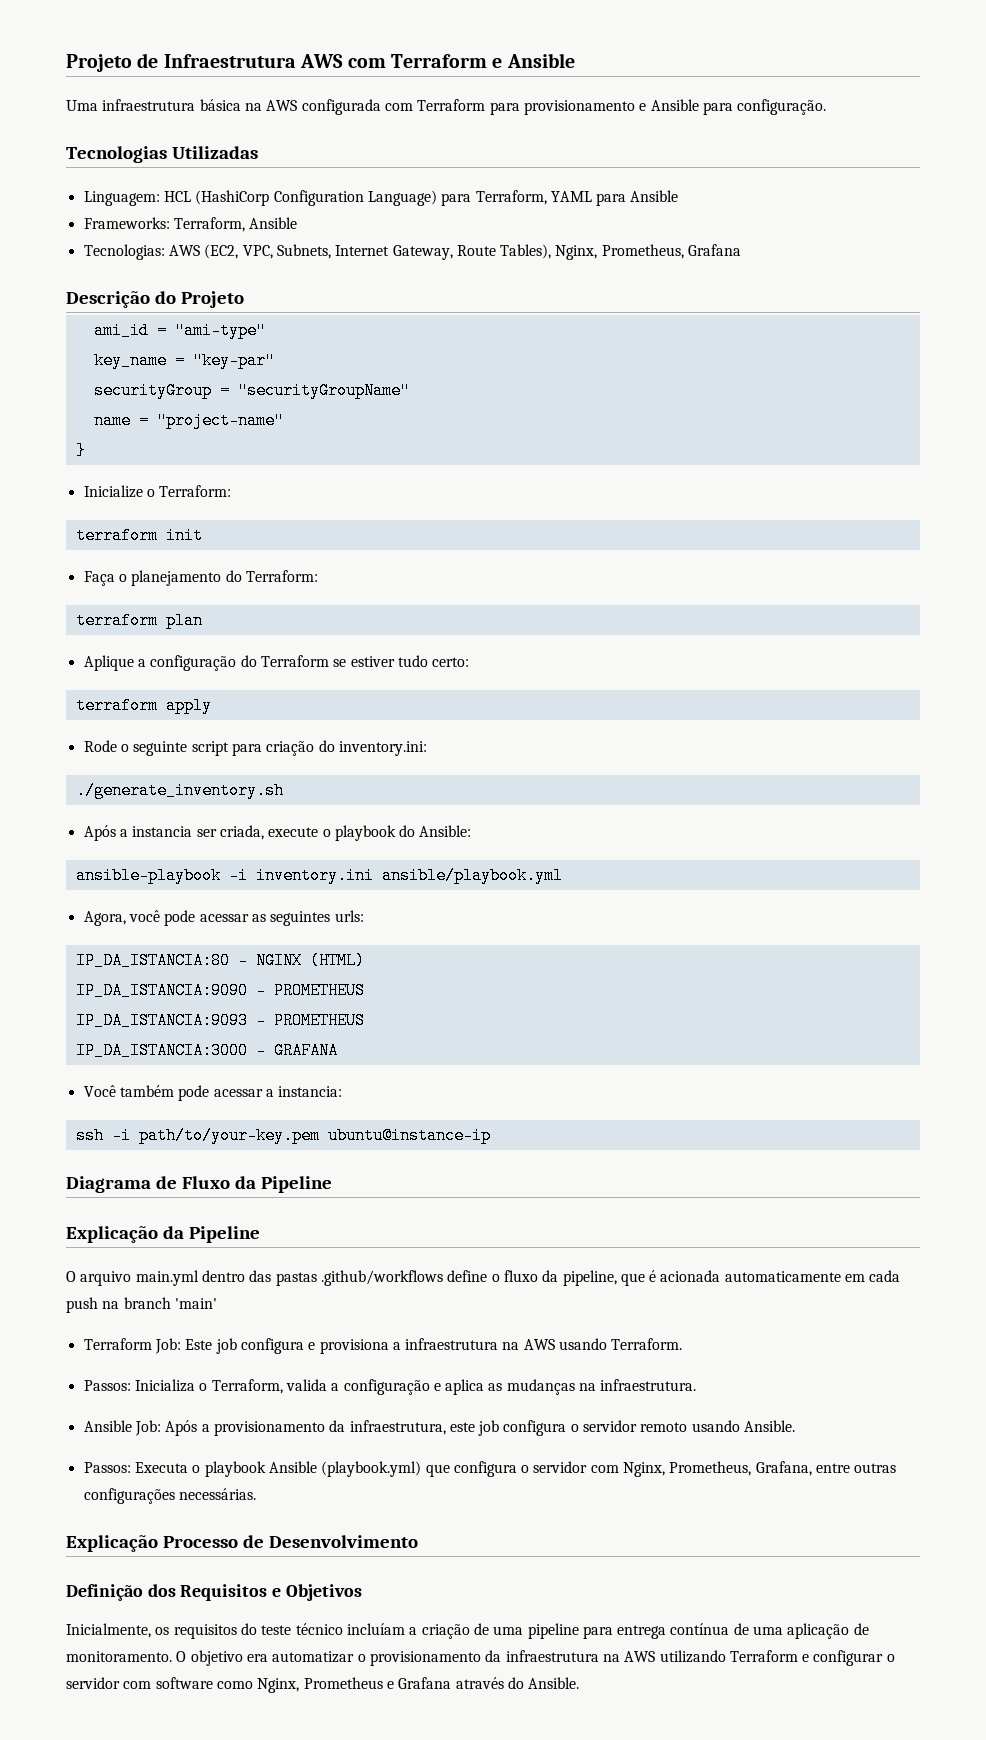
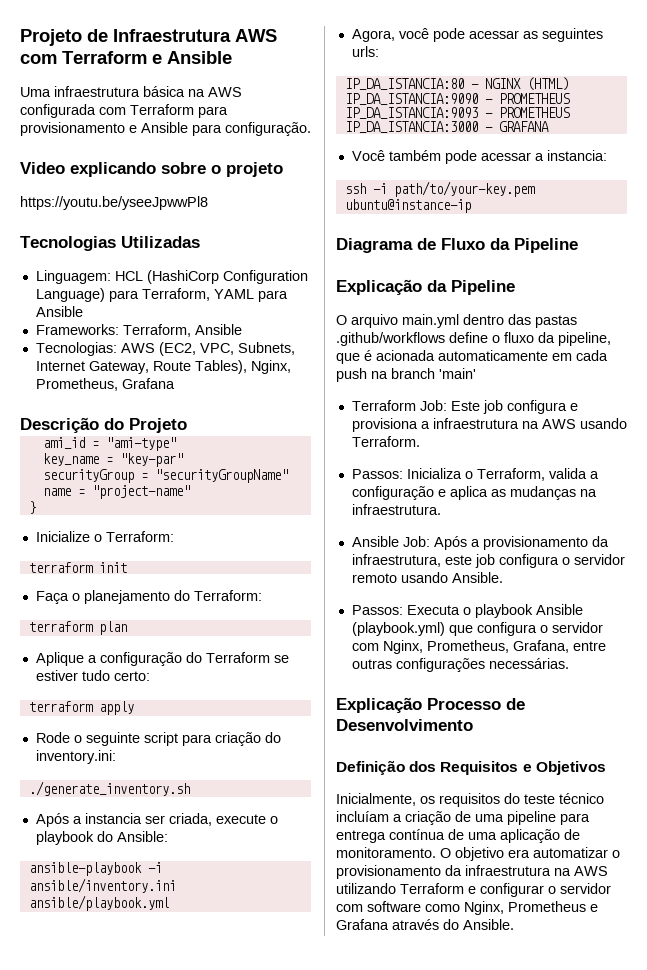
(827, 107) none -> [20,162,283,177] [20,196,208,210] // Video explicando sobre o projeto // https://youtu.be/yseeJpwwPl8
[255,867,374,884] inventory.ini -> [28,878,176,893] ansible/inventory.ini

